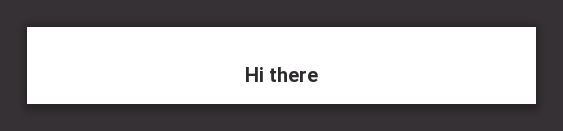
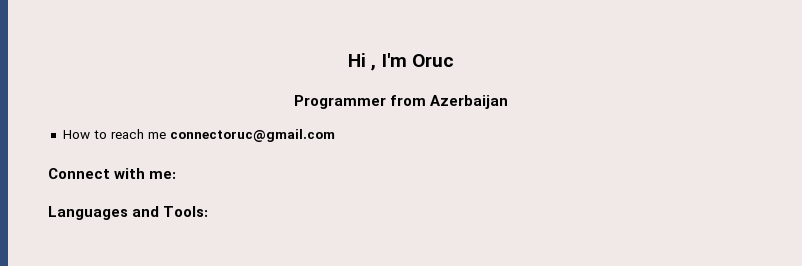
[269,67,319,82] there -> [371,53,454,71] [293,95,509,109] [62,129,335,142] [48,168,177,179] [48,206,209,220] , I'm Oruc // Programmer from Azerbaijan // How to reach me connectoruc@gmail.com // Connect with me: // Languages and Tools:

